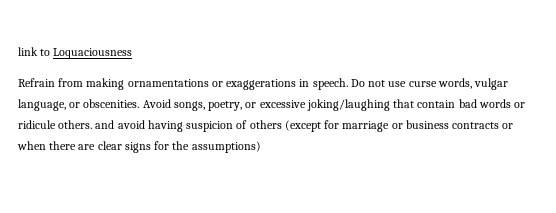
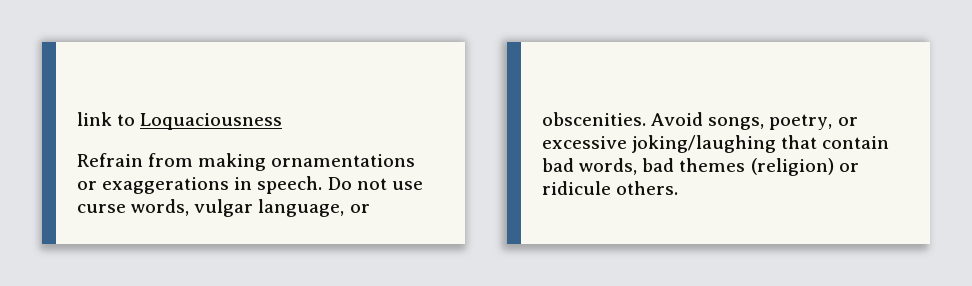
[478,99,526,108] [18,120,514,132] [17,141,261,153] words or ridicule others. and avoid having suspicion of others (except for marriage or business contracts or when there are clear signs for the assumptions) -> [579,158,859,176] [542,181,679,195] words, bad themes (religion) or ridicule others.

